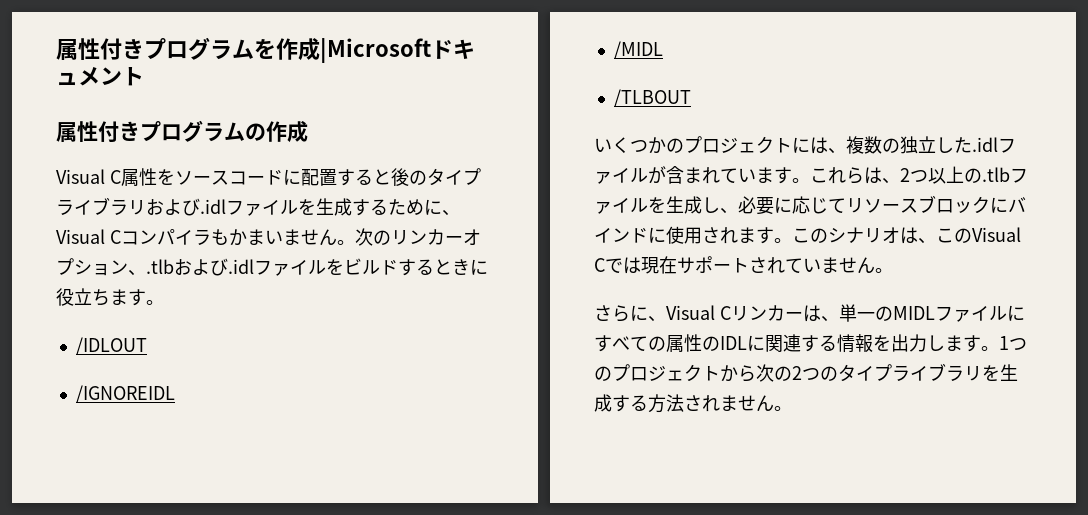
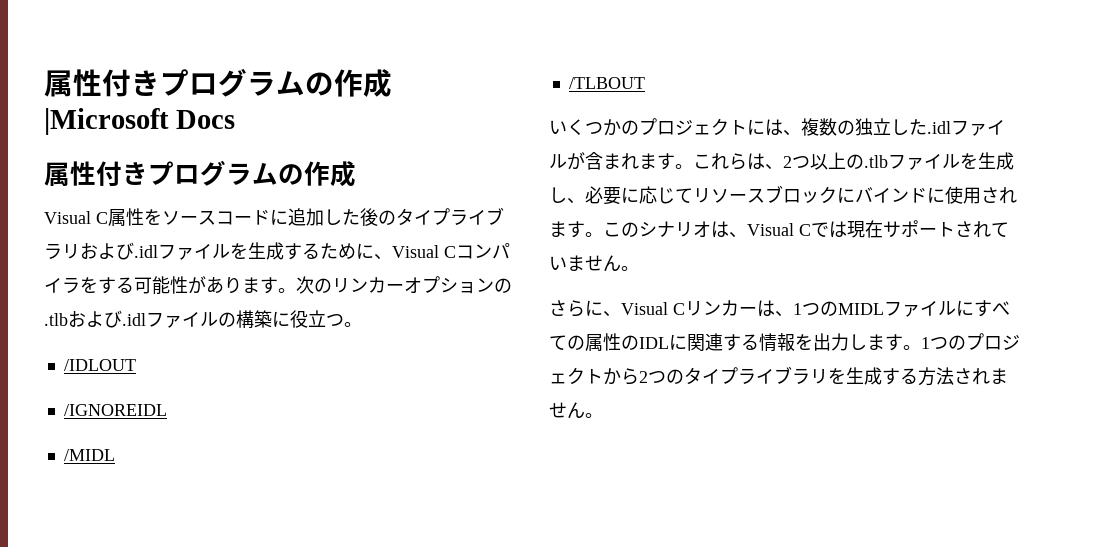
[56,37,276,60] 属性付きプログラムを -> [44,68,334,97] 属性付きプログラムの
[431,39,475,59] [56,67,144,86] ドキュメント -> [175,110,235,129] Docs
[300,169,391,186] 配置すると -> [288,208,360,226] 追加した
[210,229,337,246] もかまいません -> [80,276,278,295] をする可能性があります
[128,270,146,276] 、 -> [494,278,512,293] の
[326,258,488,276] [56,288,146,306] をビルドするときに役立ちます -> [218,310,344,328] の構築に役立つ
[720,168,756,183] てい -> (639, 161) none
[936,228,972,243] この -> (747, 235) none
[838,304,875,322] 単一 -> [793,303,820,315] 1つ
[756,364,792,382] 次の -> (639, 376) none

